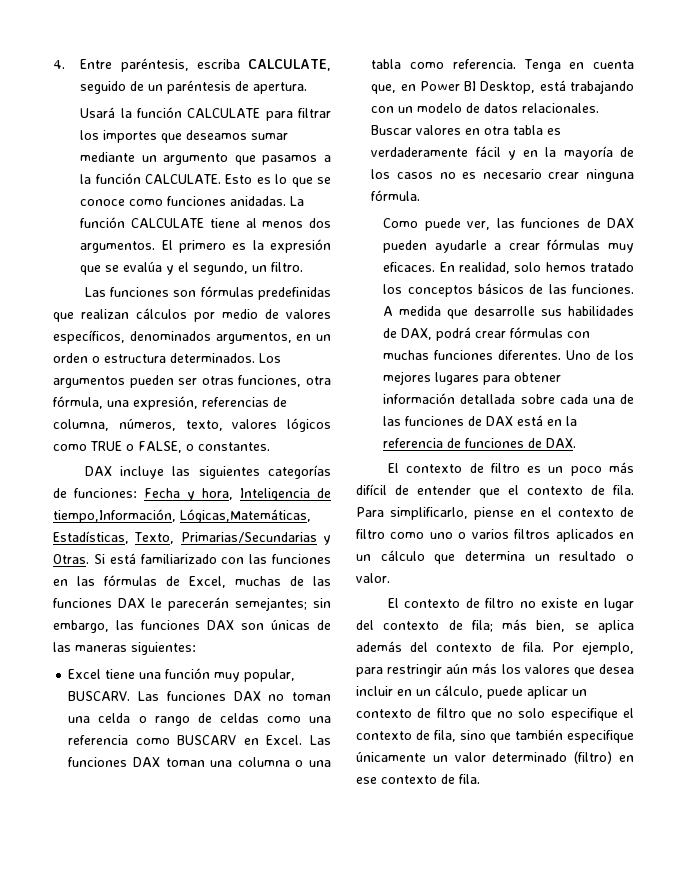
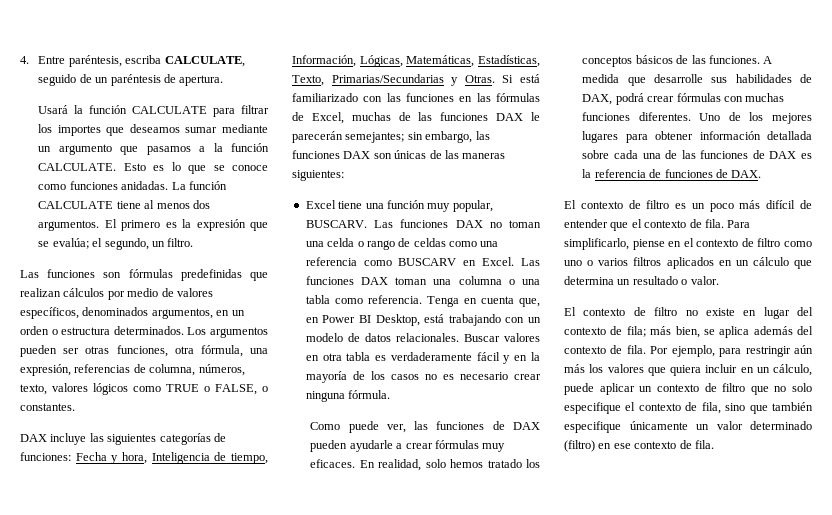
[123,261,175,275] evalúa y -> [52,238,89,249] evalúa;
[53,509,311,523] tiempo,Información, Lógicas,Matemáticas, -> [230,453,268,464] [292,55,475,67] tiempo, Información, Lógicas, Matemáticas,
[517,415,563,426] está en -> [801,153,812,159] es
[599,664,634,674] desea -> [670,365,701,376] quiera

